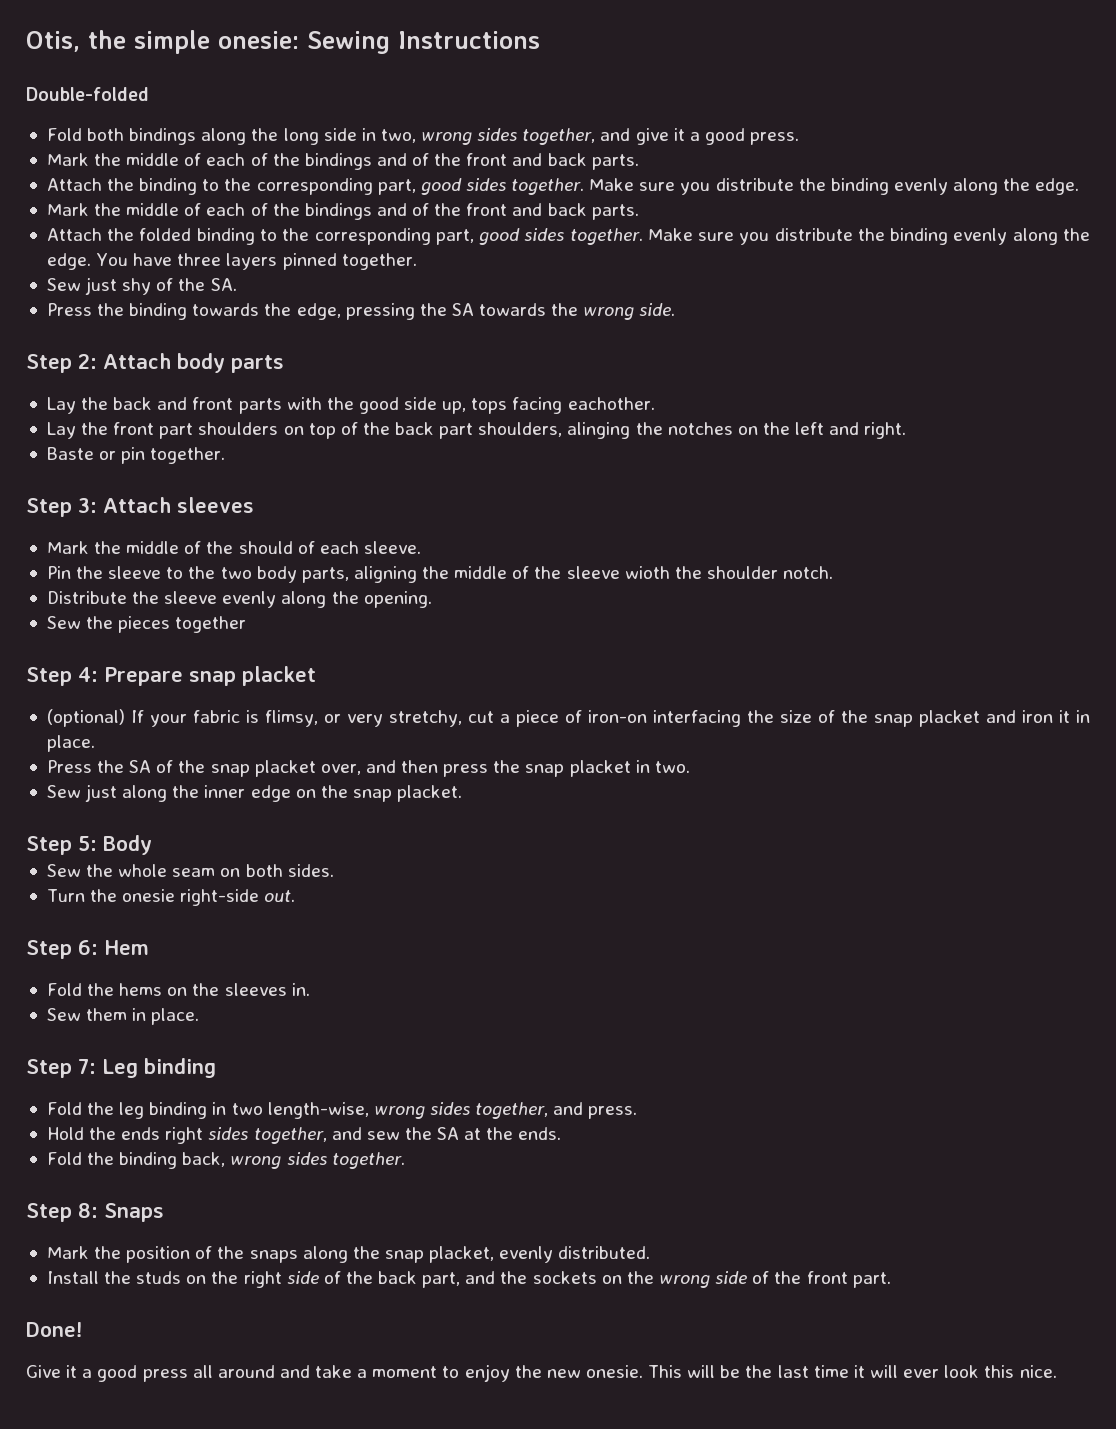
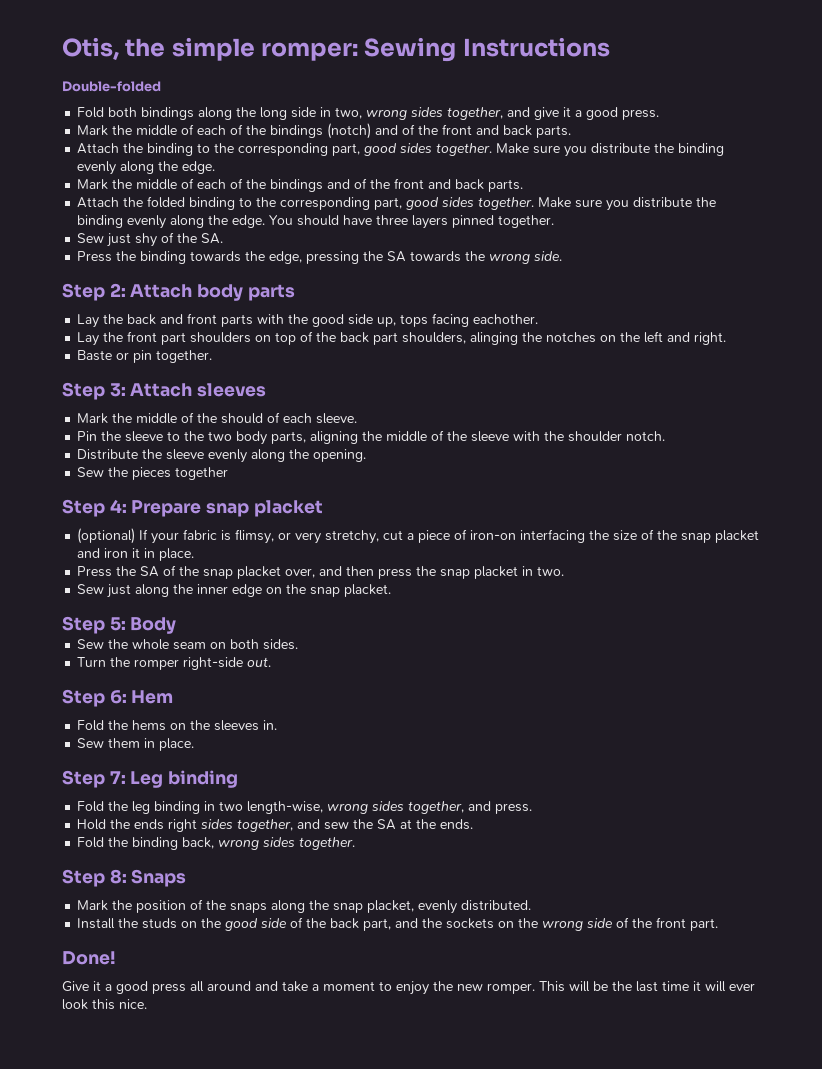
[218,31,299,49] onesie: -> [261,42,359,61] romper:
(372, 161) none -> [327,123,372,139] (notch)
(129, 259) none -> [297,215,340,226] should
[624,566,670,579] wioth -> [513,431,541,441] with
[122,889,176,902] onesie -> [134,659,180,670] romper
[243,1271,282,1288] right -> [225,918,259,931] good
[585,1365,643,1378] onesie. -> [487,983,535,994] romper.

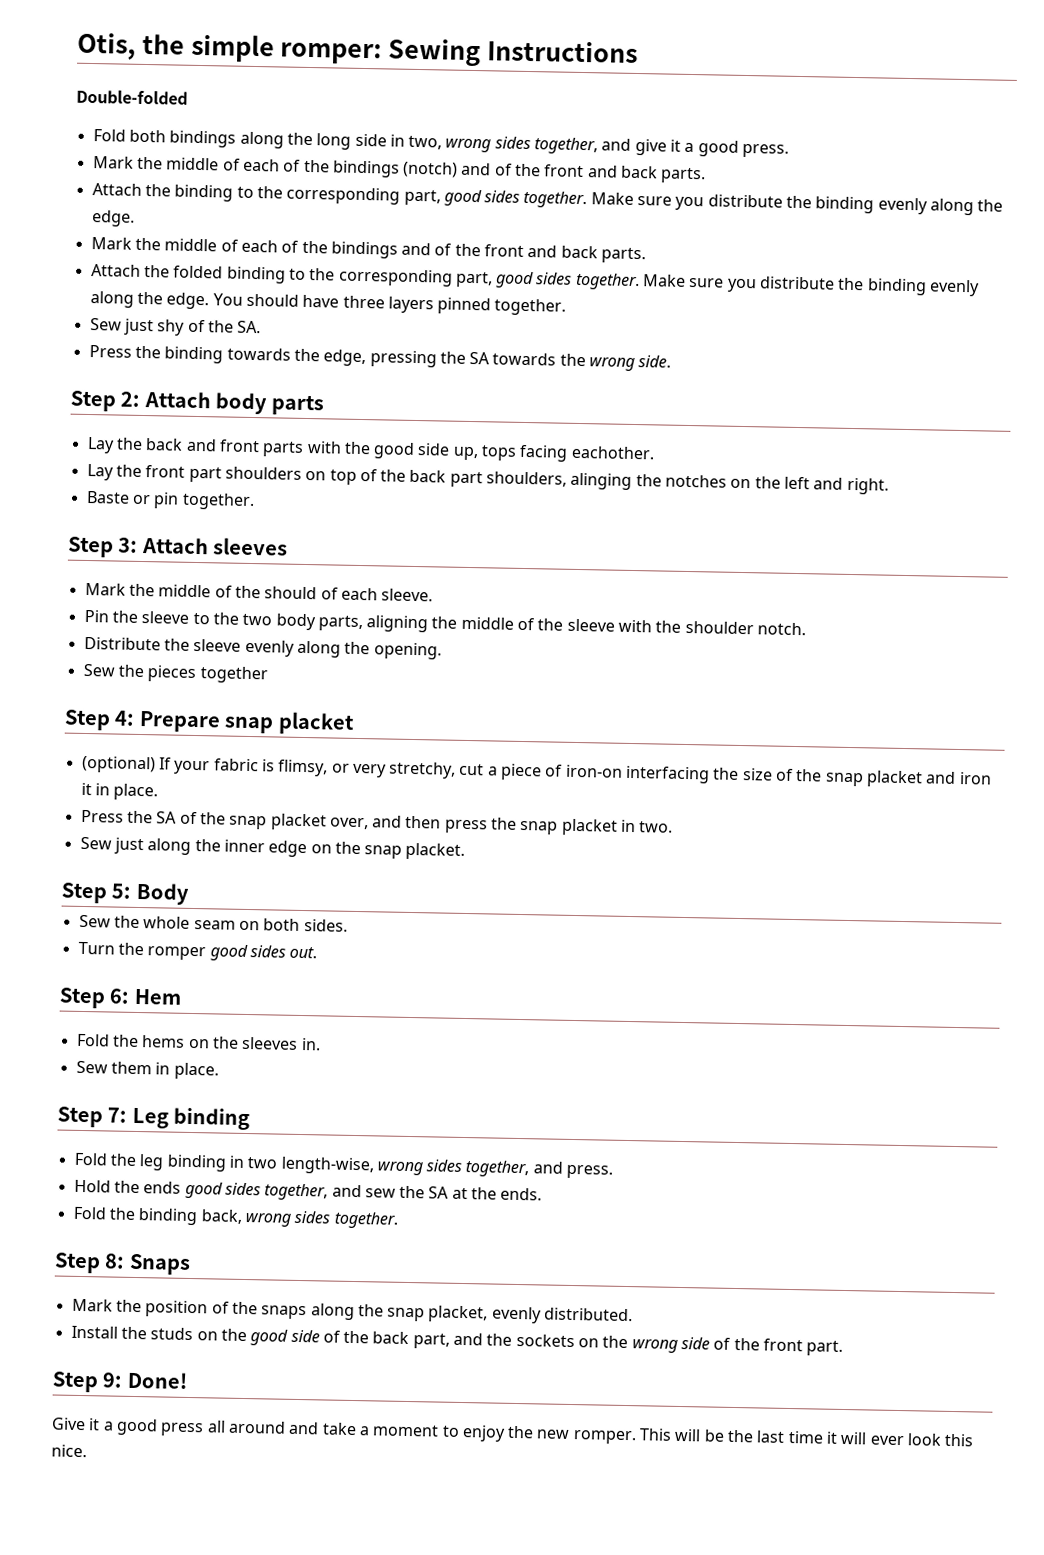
[183,657,244,670] right-side -> [209,944,286,962] good sides
[168,819,198,832] right -> [184,1181,223,1199] good
(719, 924) none -> [52,1371,124,1393] Step 9:

